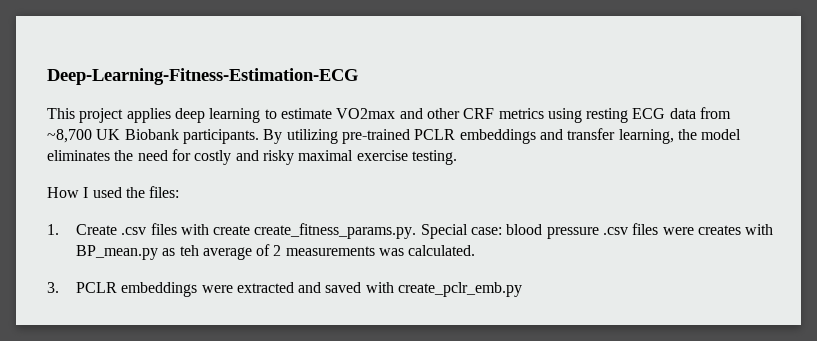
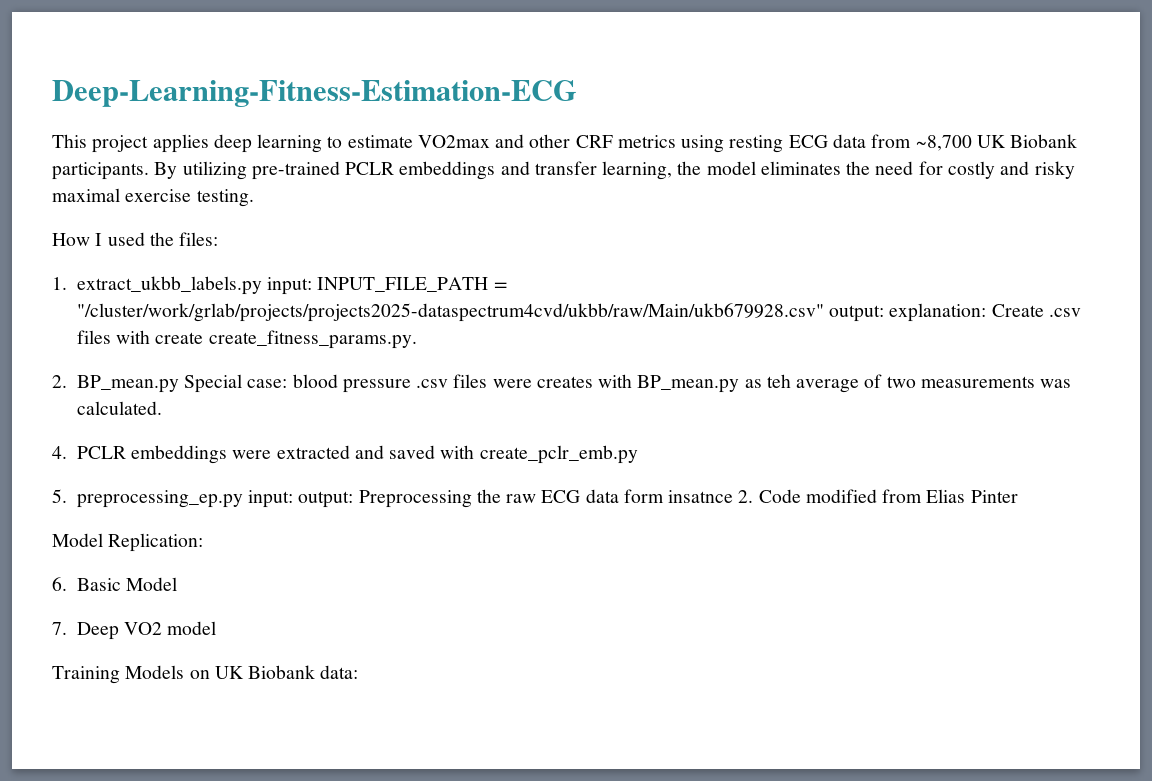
(59, 229) none -> [76,276,507,295] [76,303,987,322] extract_ukbb_labels.py input: INPUT_FILE_PATH = "/cluster/work/grlab/projects/projects2025-dataspectrum4cvd/ukbb/raw/Main/ukb679928.csv" output: explanation:
(417, 231) none -> [52,375,179,393] // 2. BP_mean.py
[273,245,282,256] 2 -> [886,376,916,388] two
[47,282,59,293] 3. -> [52,446,67,459] 4.
(523, 289) none -> [52,489,1018,508] [52,533,204,552] [52,577,178,591] [52,621,217,640] [52,665,359,684] // 5. preprocessing_ep.py input: output: Preprocessing the raw ECG data form insatnce 2. Code modified from Elias Pinter // Model Replication: // 6. Basic Model // 7. Deep VO2 model // Training Models on UK Biobank data:

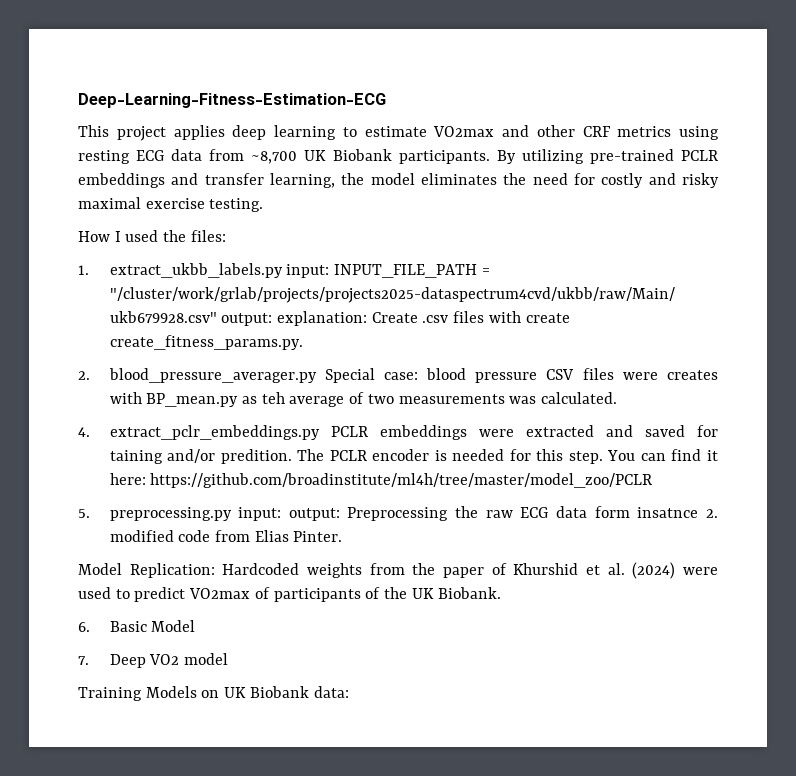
[76,375,179,393] BP_mean.py -> [108,368,317,383] blood_pressure_averager.py
[416,379,449,388] .csv -> [546,369,575,380] CSV
(67, 452) none -> [109,425,320,440] extract_pclr_embeddings.py
[440,445,638,464] with create_pclr_emb.py -> [697,425,718,437] [109,449,718,464] [109,473,653,488] for taining and/or predition. The PCLR encoder is needed for this step. You can find it here: https://github.com/broadinstitute/ml4h/tree/master/model_zoo/PCLR
[76,490,243,508] preprocessing_ep.py -> [109,507,232,521] preprocessing.py
[758,489,877,503] Code modified -> [109,530,211,542] modified code
[970,490,1018,503] Pinter -> [293,531,343,542] Pinter.
(204, 542) none -> [222,562,718,579] [78,587,501,602] Hardcoded weights from the paper of Khurshid et al. (2024) were used to predict VO2max of participants of the UK Biobank.

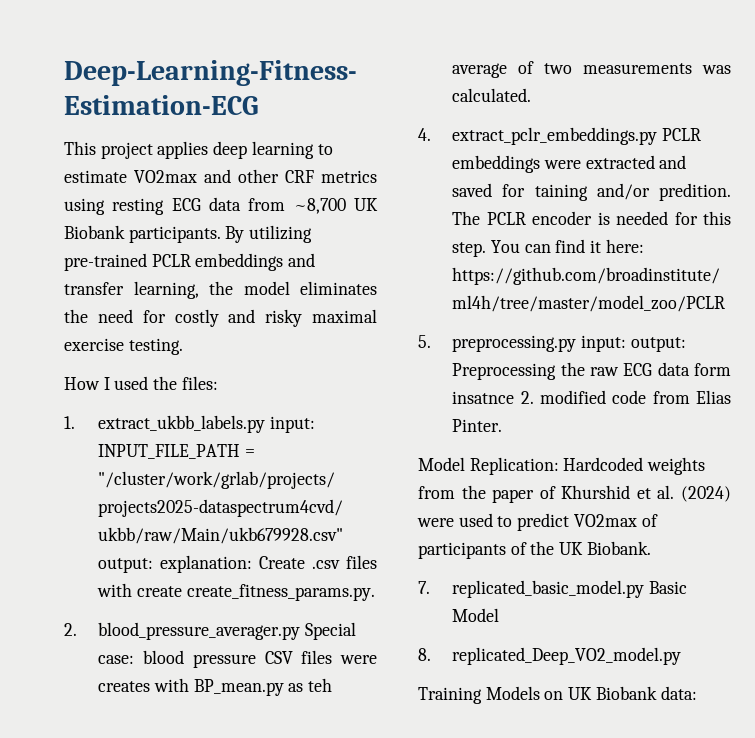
[78,622,90,632] 6. -> [418,580,645,598] 7. replicated_basic_model.py
[78,653,228,668] 7. Deep VO2 model -> [418,647,682,665] 8. replicated_Deep_VO2_model.py

